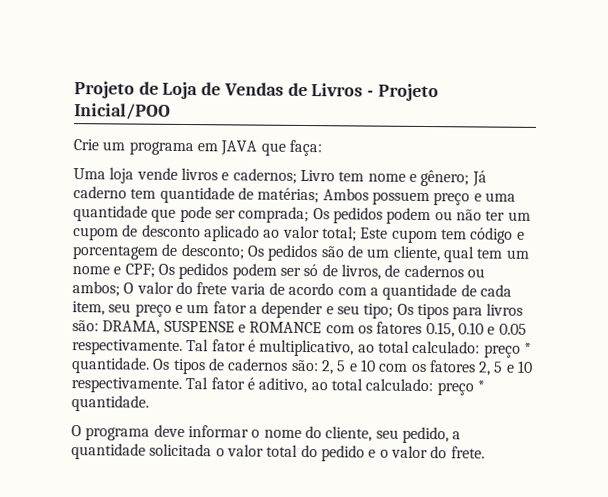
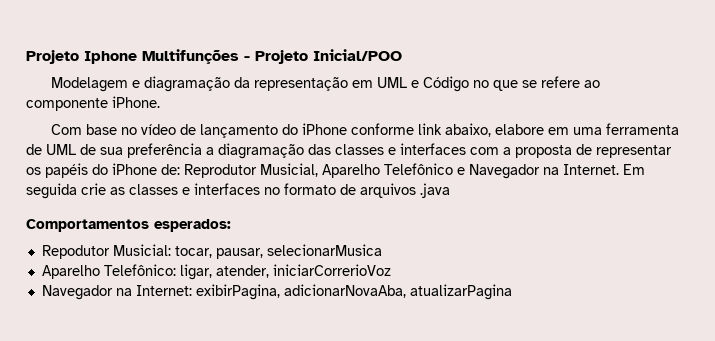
[74,81,439,102] [74,103,171,120] [73,139,322,157] [73,167,487,187] [73,186,516,206] [73,205,531,225] [73,224,525,244] [72,243,529,263] [72,262,485,280] [72,281,512,301] [72,301,524,320] [72,320,527,338] [72,339,532,358] [71,357,534,376] [71,377,485,396] [71,395,149,412] [71,424,462,444] [71,443,485,462] Projeto de Loja de Vendas de Livros - Projeto Inicial/POO // Crie um programa em JAVA que faça: // Uma loja vende livros e cadernos; Livro tem nome e gênero; Já caderno tem quantidade de matérias; Ambos possuem preço e uma quantidade que pode ser comprada; Os pedidos podem ou não ter um cupom de desconto aplicado ao valor total; Este cupom tem código e porcentagem de desconto; Os pedidos são de um cliente, qual tem um nome e CPF; Os pedidos podem ser só de livros, de cadernos ou ambos; O valor do frete varia de acordo com a quantidade de cada item, seu preço e um fator a depender e seu tipo; Os tipos para livros são: DRAMA, SUSPENSE e ROMANCE com os fatores 0.15, 0.10 e 0.05 respectivamente. Tal fator é multiplicativo, ao total calculado: preço * quantidade. Os tipos de cadernos são: 2, 5 e 10 com os fatores 2, 5 e 10 respectivamente. Tal fator é aditivo, ao total calculado: preço * quantidade. // O programa deve informar o nome do cliente, seu pedido, a quantidade solicitada o valor total do pedido e o valor do frete. -> [26,49,402,64] [50,76,600,92] [26,96,160,111] [50,123,679,138] [26,143,672,159] [26,163,645,179] [26,183,450,199] [26,219,231,232] [41,244,382,259] [41,264,391,280] [41,284,512,300] Projeto Iphone Multifunções - Projeto Inicial/POO // Modelagem e diagramação da representação em UML e Código no que se refere ao componente iPhone. // Com base no vídeo de lançamento do iPhone conforme link abaixo, elabore em uma ferramenta de UML de sua preferência a diagramação das classes e interfaces com a proposta de representar os papéis do iPhone de: Reprodutor Musicial, Aparelho Telefônico e Navegador na Internet. Em seguida crie as classes e interfaces no formato de arquivos .java // Comportamentos esperados: // Repodutor Musicial: tocar, pausar, selecionarMusica // Aparelho Telefônico: ligar, atender, iniciarCorrerioVoz // Navegador na Internet: exibirPagina, adicionarNovaAba, atualizarPagina

